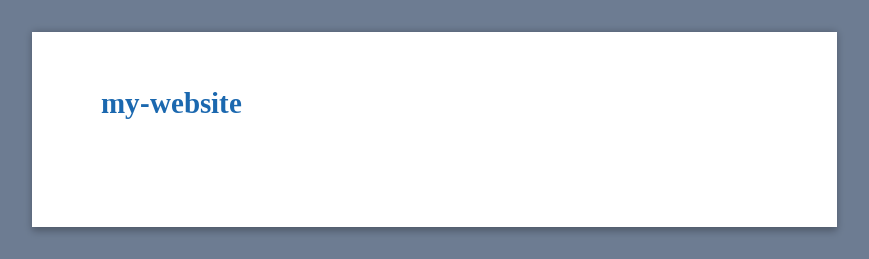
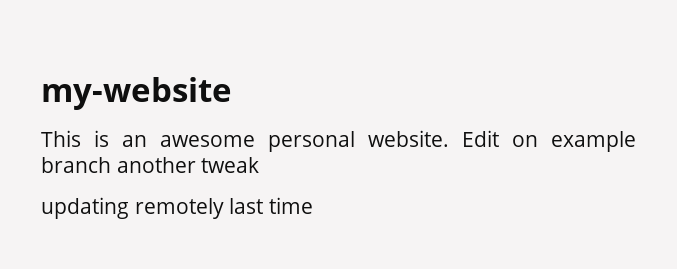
(242, 105) none -> [41,130,636,152] [41,157,260,173] [41,197,314,219] // This is an awesome personal website. Edit on example branch another tweak // updating remotely last time

